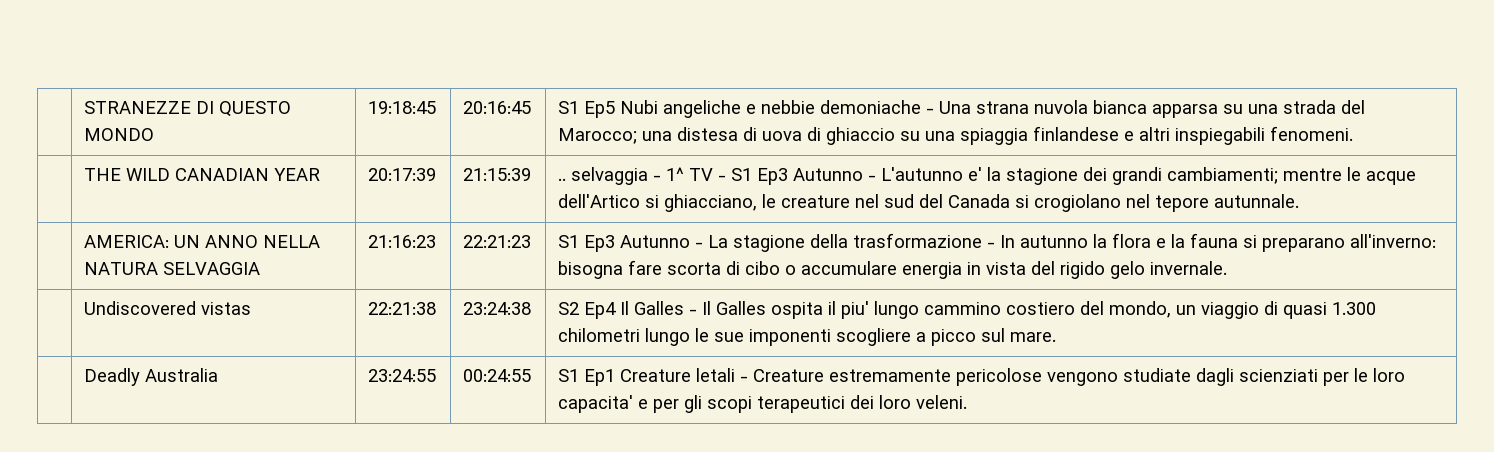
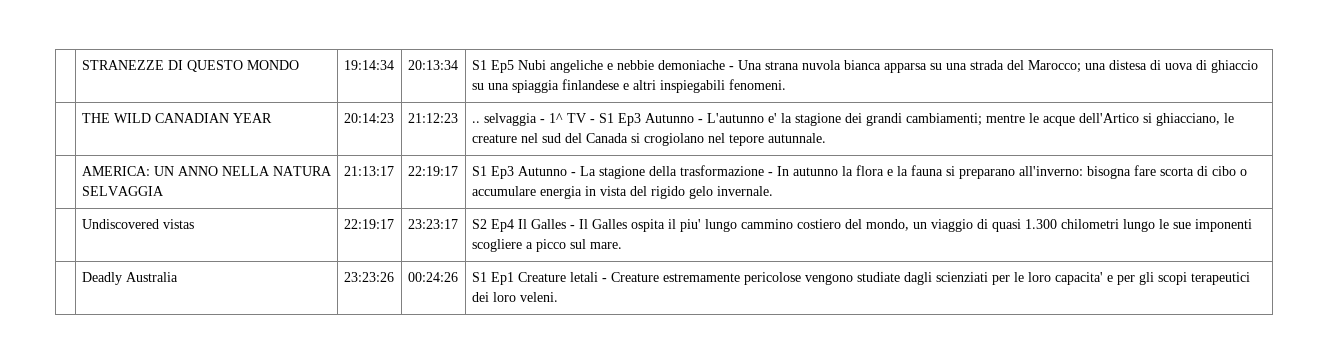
[367,101,436,114] [462,101,531,114] 19:18:45 | 20:16:45 -> [343,60,394,70] [407,60,458,70] 19:14:34 | 20:13:34
[367,168,436,181] [462,168,531,181] 20:17:39 | 21:15:39 -> [343,113,394,123] [407,113,458,123] 20:14:23 | 21:12:23
[367,235,436,248] [462,235,531,248] 21:16:23 | 22:21:23 -> [343,166,394,176] [407,166,458,176] 21:13:17 | 22:19:17
[367,302,436,315] [462,302,531,315] 22:21:38 | 23:24:38 -> [343,219,394,229] [407,219,458,229] 22:19:17 | 23:23:17
[367,369,436,382] [462,369,531,382] 23:24:55 | 00:24:55 -> [343,272,394,282] [407,272,458,282] 23:23:26 | 00:24:26

